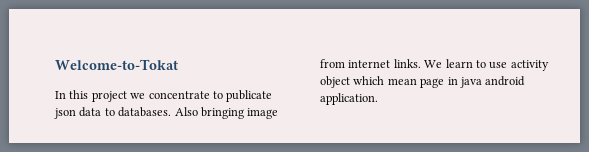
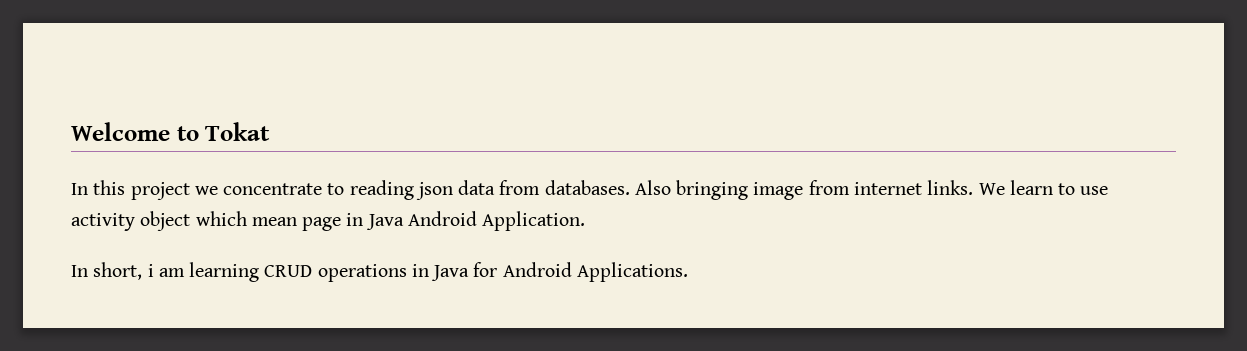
[55,59,178,70] Welcome-to-Tokat -> [71,122,271,141] Welcome to Tokat
[226,90,273,102] publicate -> [349,180,414,200] reading
[104,108,115,116] to -> [499,180,541,195] from
[459,76,526,88] [320,93,378,105] java android application. -> [365,211,586,231] [71,262,688,282] Java Android Application. // In short, i am learning CRUD operations in Java for Android Applications.

